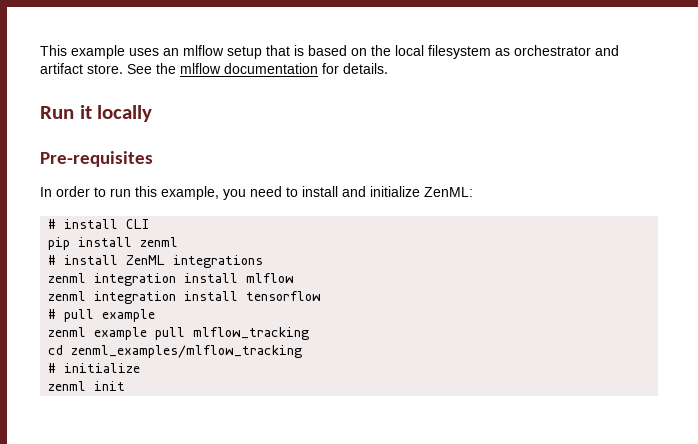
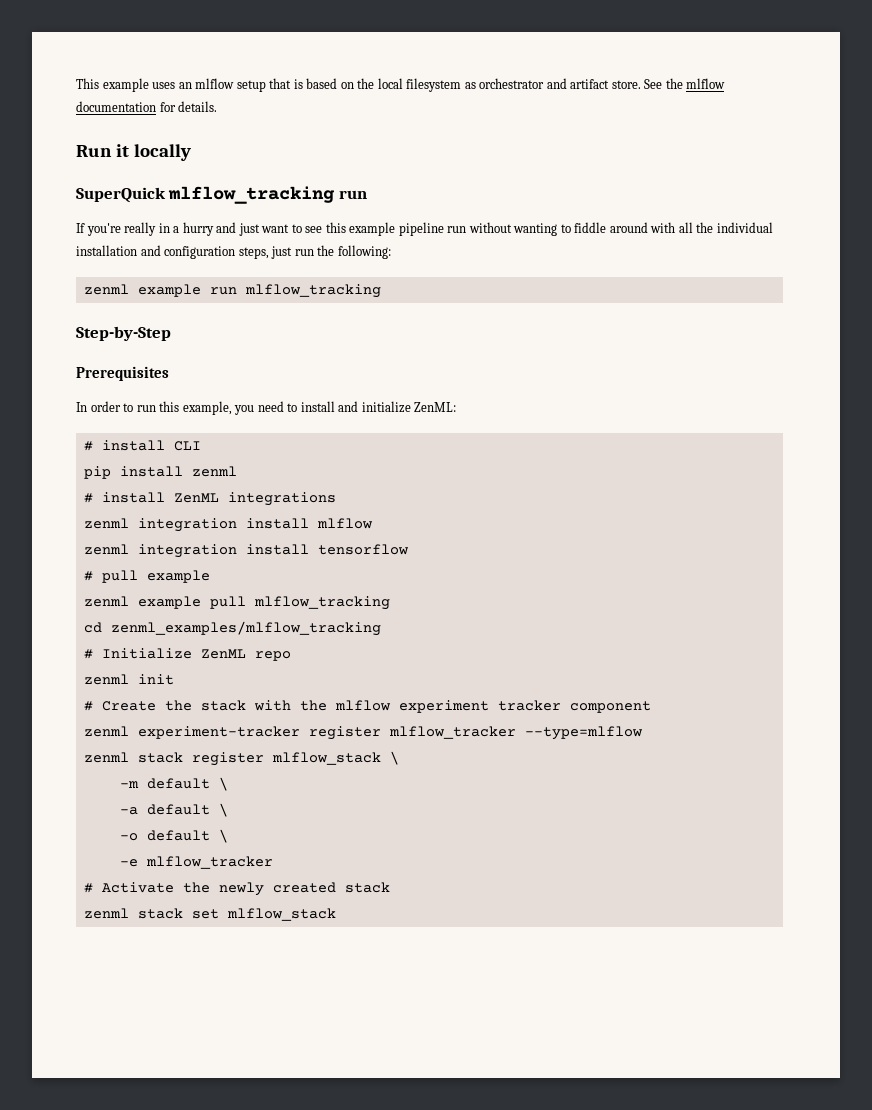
[40,151,153,167] Pre-requisites -> [76,186,367,204] [76,222,773,236] [76,245,391,259] [83,284,381,298] [76,326,171,341] [76,366,169,381] SuperQuick mlflow_tracking run // If you're really in a hurry and just want to see this example pipeline run without wanting to fiddle around with all the individual installation and configuration steps, just run the following: // zenml example run mlflow_tracking // Step-by-Step // Prerequisites
[64,363,141,373] initialize -> [101,648,291,661] Initialize ZenML repo
(126, 386) none -> [83,700,651,713] [83,726,643,740] [83,751,399,766] [119,777,228,791] [119,803,228,817] [119,829,228,843] [119,856,273,869] [83,882,390,896] [83,908,336,921] // # Create the stack with the mlflow experiment tracker component // zenml experiment-tracker register mlflow_tracker --type=mlflow // zenml stack register mlflow_stack \ // -m default \ // -a default \ // -o default \ // -e mlflow_tracker // # Activate the newly created stack // zenml stack set mlflow_stack

